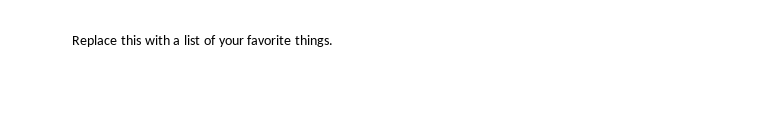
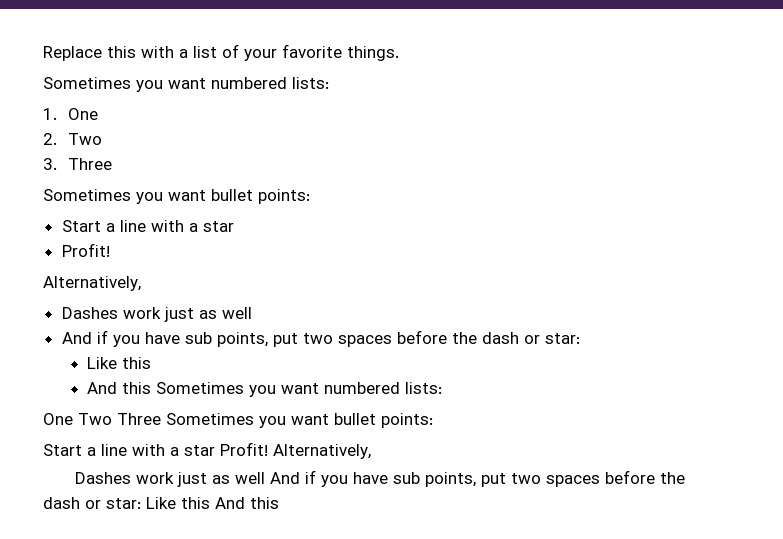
(334, 41) none -> [43,77,329,92] [43,108,99,120] [43,133,103,145] [43,158,113,170] [43,189,310,204] [61,220,234,232] [61,243,110,257] [43,276,141,291] [61,307,252,322] [61,330,580,347] [87,357,152,369] [87,382,443,397] [43,413,433,428] [43,442,371,459] [75,470,686,487] [43,497,279,509] // Sometimes you want numbered lists: // 1. One // 2. Two // 3. Three // Sometimes you want bullet points: // Start a line with a star // Profit! // Alternatively, // Dashes work just as well // And if you have sub points, put two spaces before the dash or star: // Like this // And this Sometimes you want numbered lists: // One Two Three Sometimes you want bullet points: // Start a line with a star Profit! Alternatively, // Dashes work just as well And if you have sub points, put two spaces before the dash or star: Like this And this

